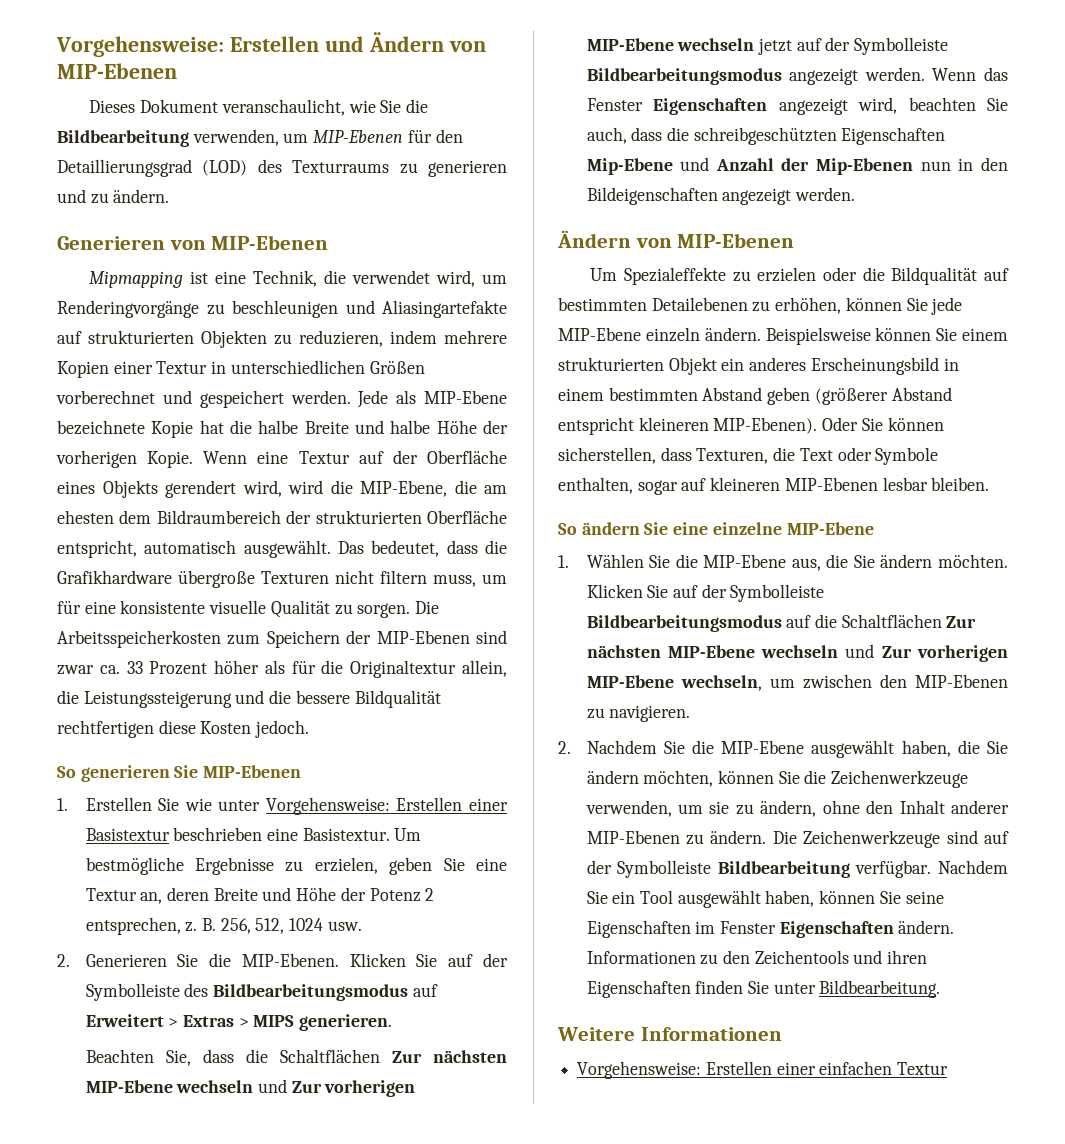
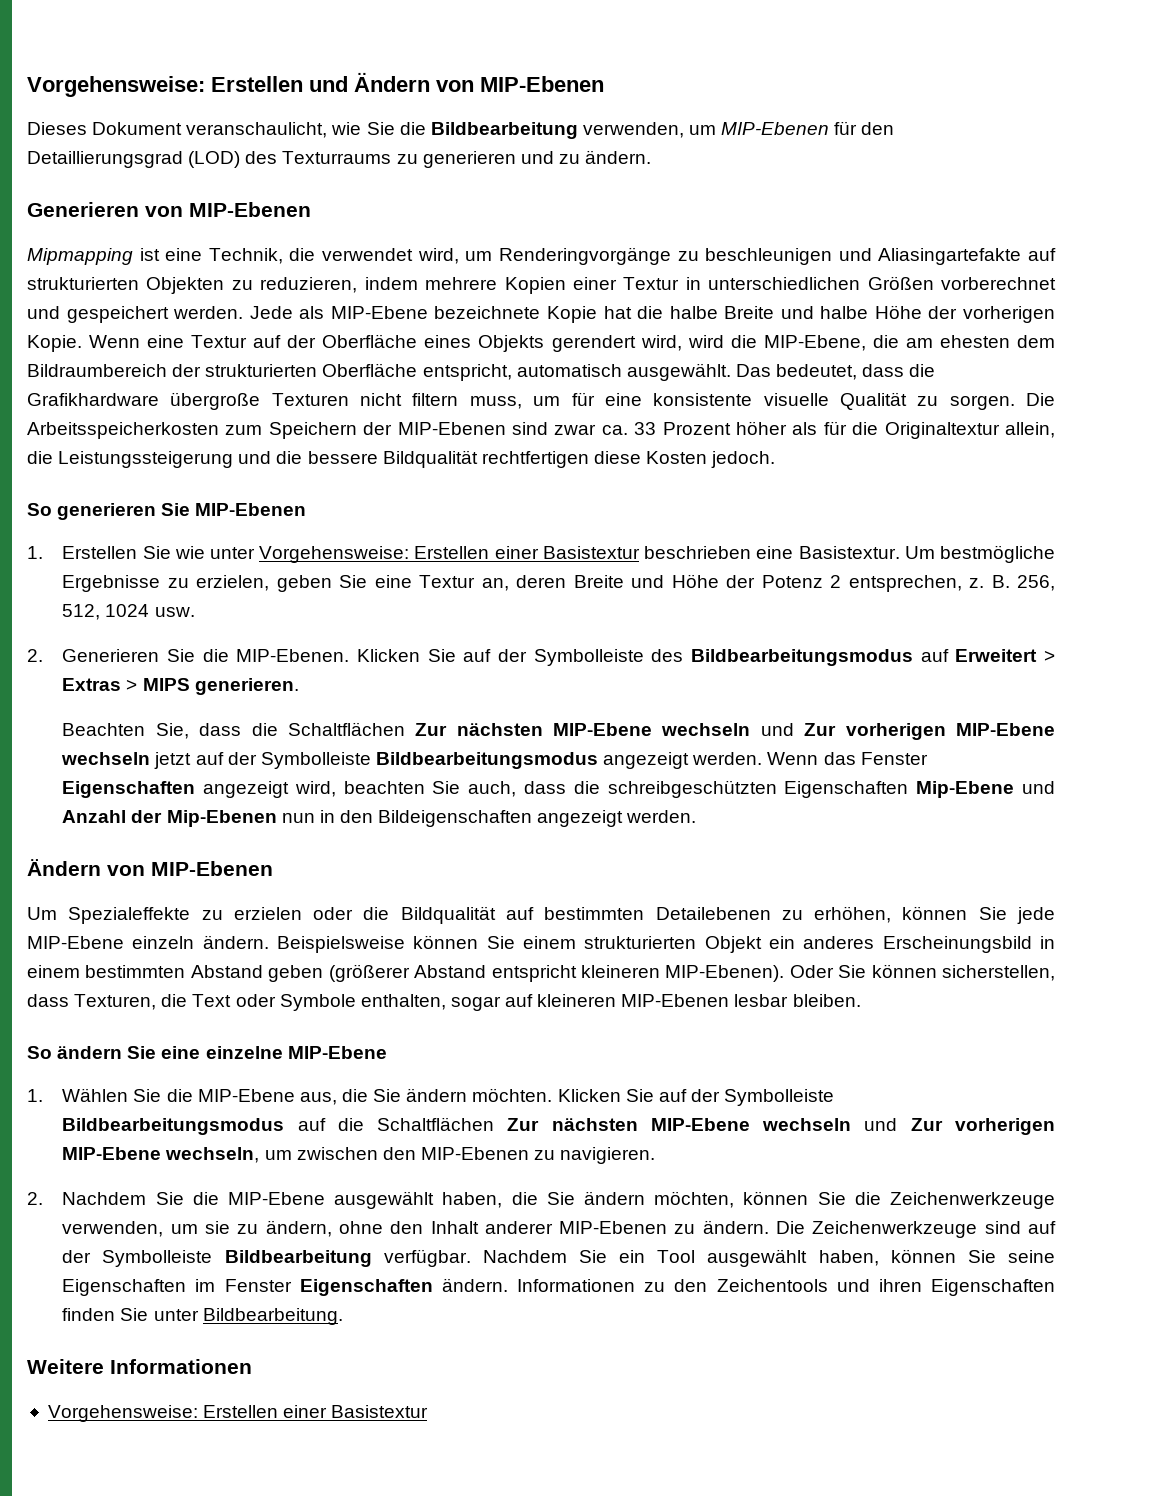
[819,1061,949,1075] einfachen Textur -> [331,1405,429,1418] Basistextur

